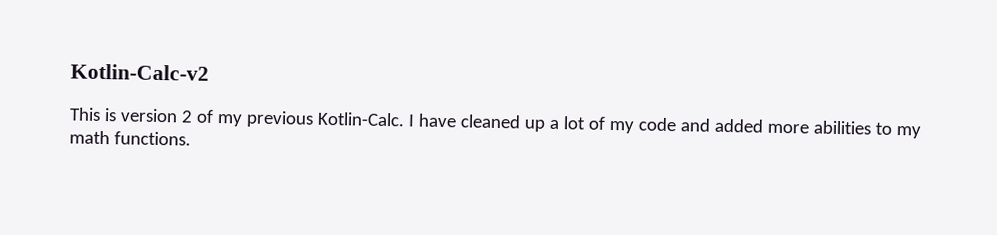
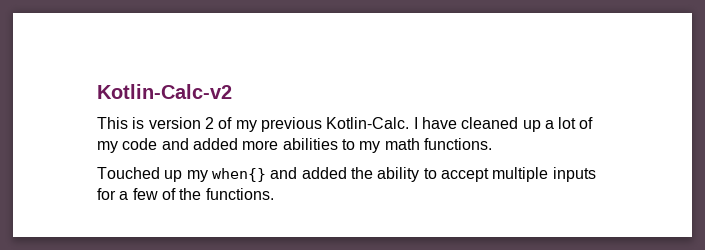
(191, 138) none -> [97,167,596,182] [97,188,274,200] // Touched up my when{} and added the ability to accept multiple inputs for a few of the functions.

